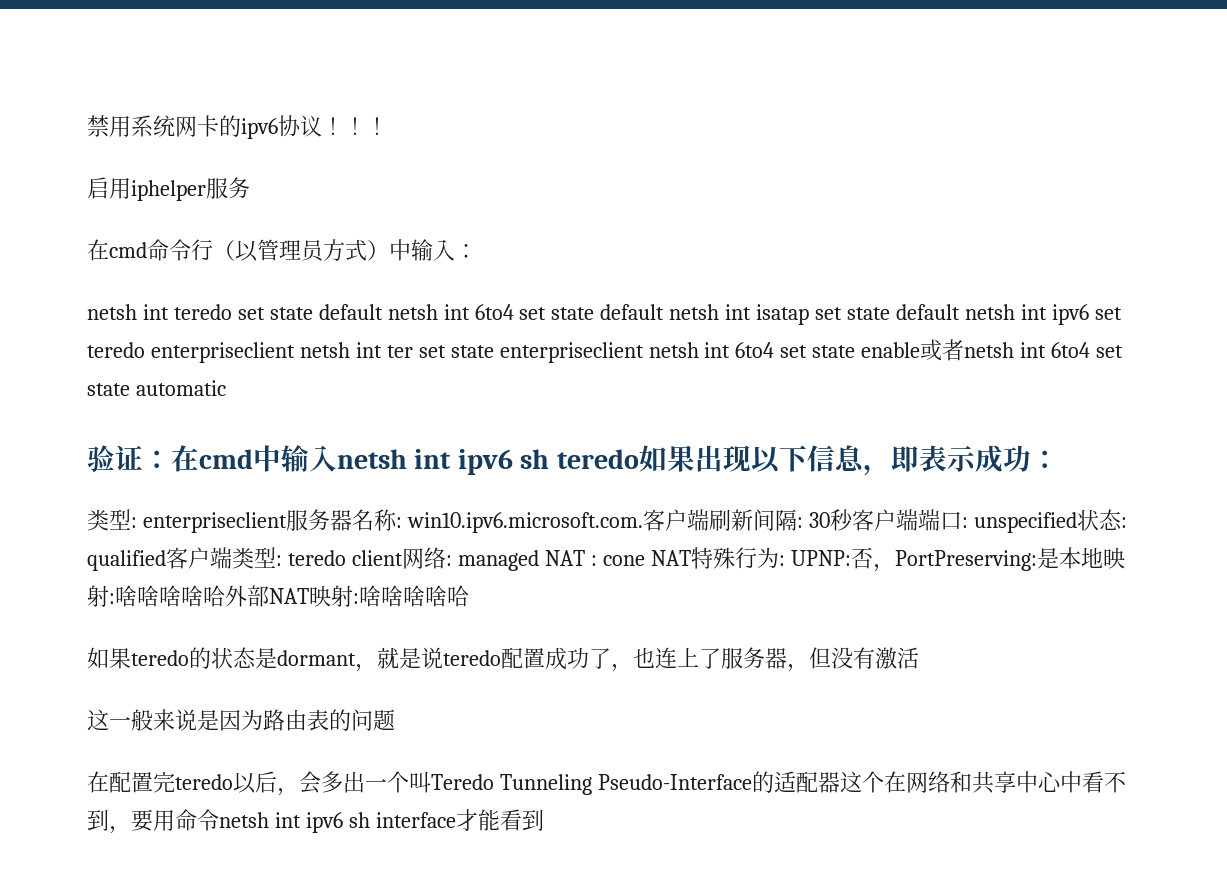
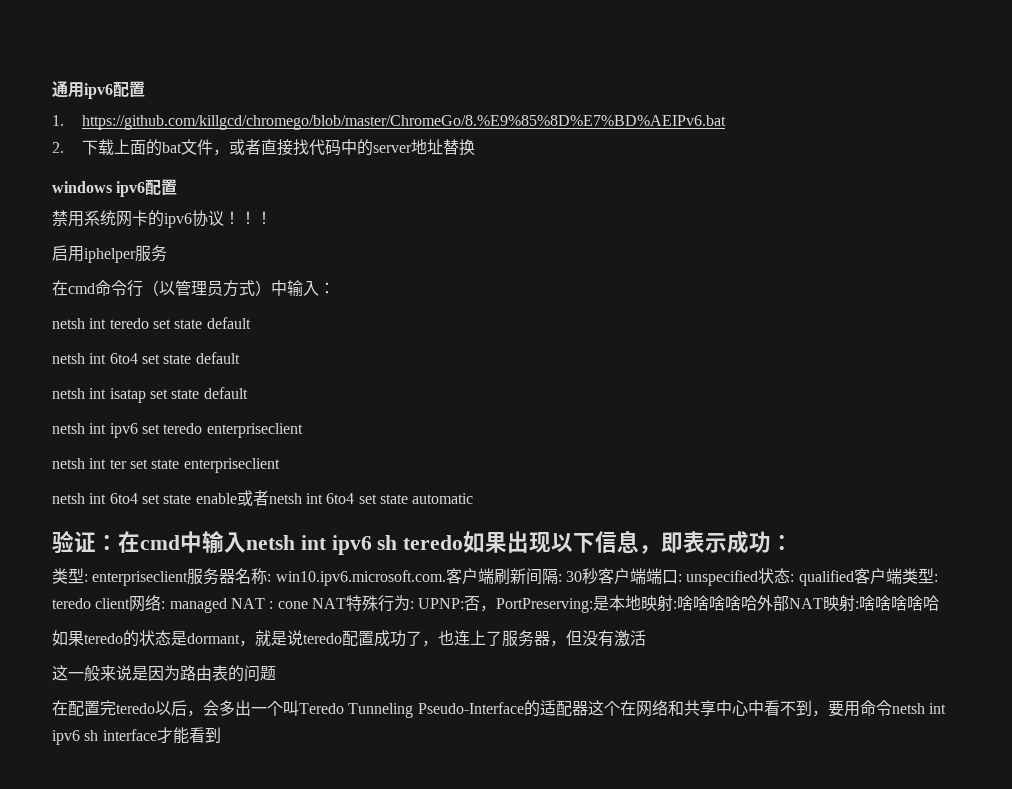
(87, 126) none -> [52,81,145,99] [52,115,727,130] [52,139,476,156] [52,179,178,197] 通用ipv6配置 // 1. https://github.com/killgcd/chromego/blob/master/ChromeGo/8.%E9%85%8D%E7%BD%AEIPv6.bat // 2.下载上面的bat文件，或者直接找代码中的server地址替换 // windows ipv6配置 //
(383, 312) none -> (251, 323) //
(665, 312) none -> (240, 358) //
(960, 312) none -> (248, 393) //
(295, 352) none -> (303, 430) //
(644, 352) none -> (280, 465) //

